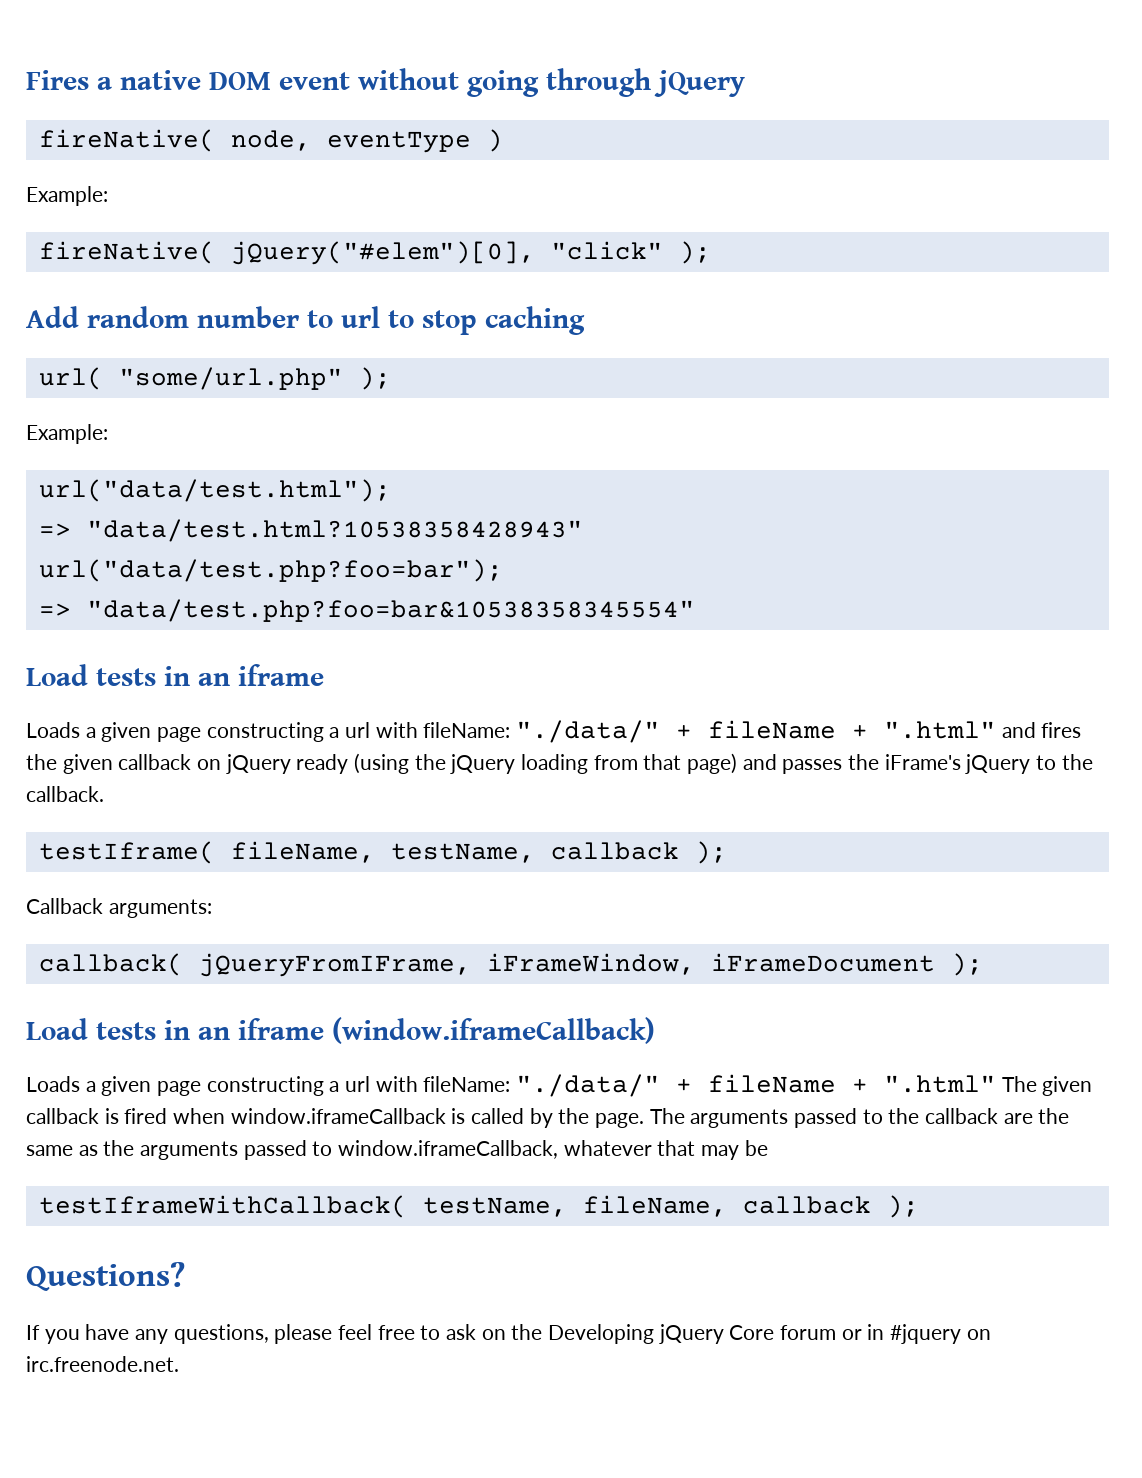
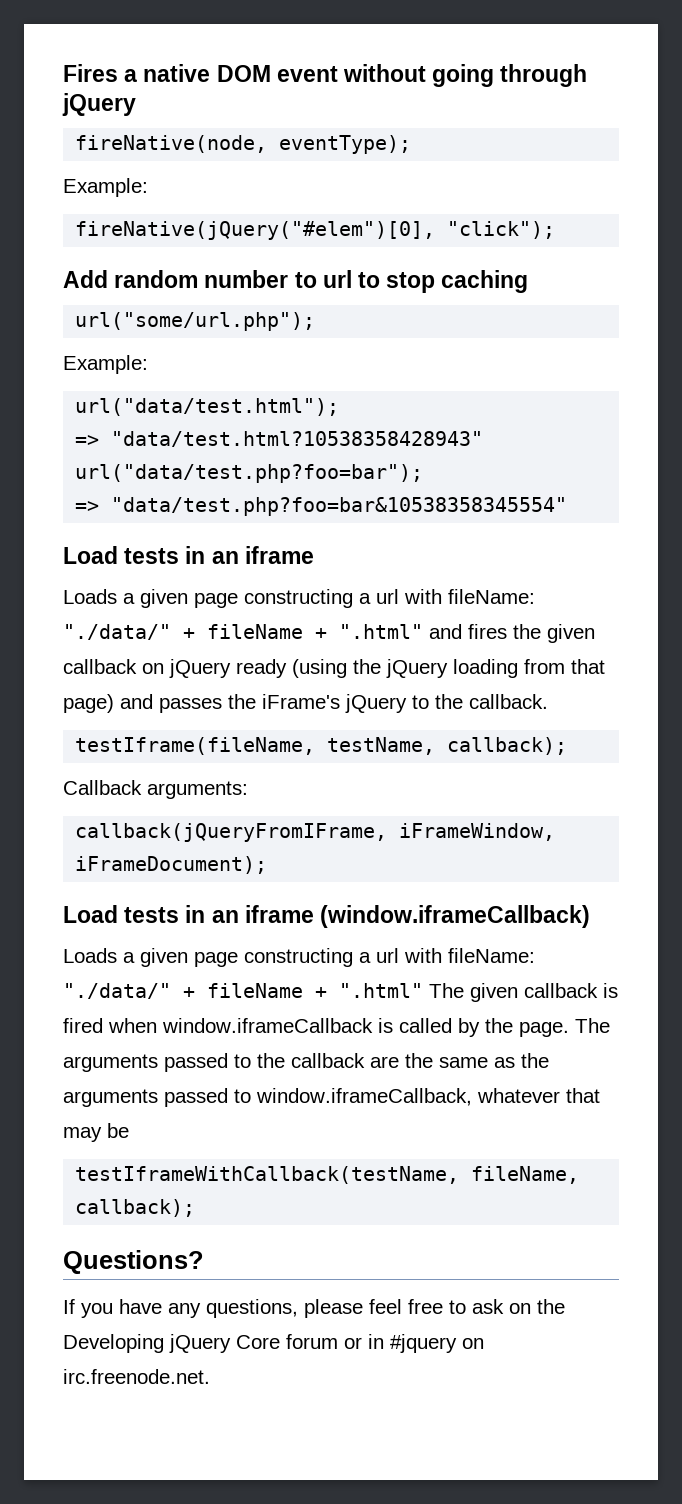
[38,129,503,153] [26,186,108,206] [38,241,711,265] fireNative( node, eventType ) // Example: // fireNative( jQuery("#elem")[0], "click" ); -> [75,135,412,154] [63,178,148,197] [75,221,556,240] fireNative(node, eventType); // Example: // fireNative(jQuery("#elem")[0], "click");
[38,367,391,390] url( "some/url.php" ); -> [75,312,316,331] url("some/url.php");
[38,841,727,864] [26,898,212,918] [38,953,983,977] testIframe( fileName, testName, callback ); // Callback arguments: // callback( jQueryFromIFrame, iFrameWindow, iFrameDocument ); -> [75,737,568,755] [63,780,248,799] [75,823,556,842] [75,856,268,874] testIframe(fileName, testName, callback); // Callback arguments: // callback(jQueryFromIFrame, iFrameWindow, iFrameDocument);
[38,1195,919,1218] testIframeWithCallback( testName, fileName, callback ); -> [75,1166,580,1184] [75,1199,196,1217] testIframeWithCallback(testName, fileName, callback);

